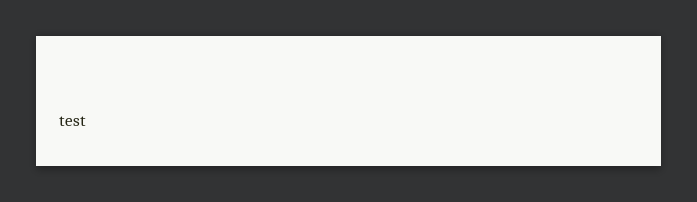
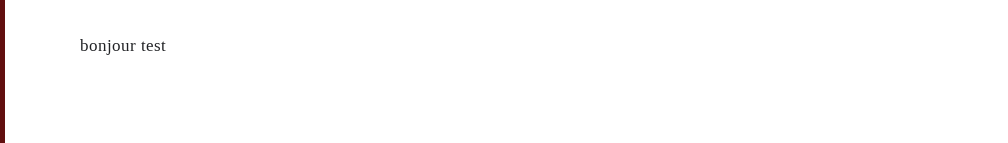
(59, 121) none -> [80,39,136,55] bonjour

